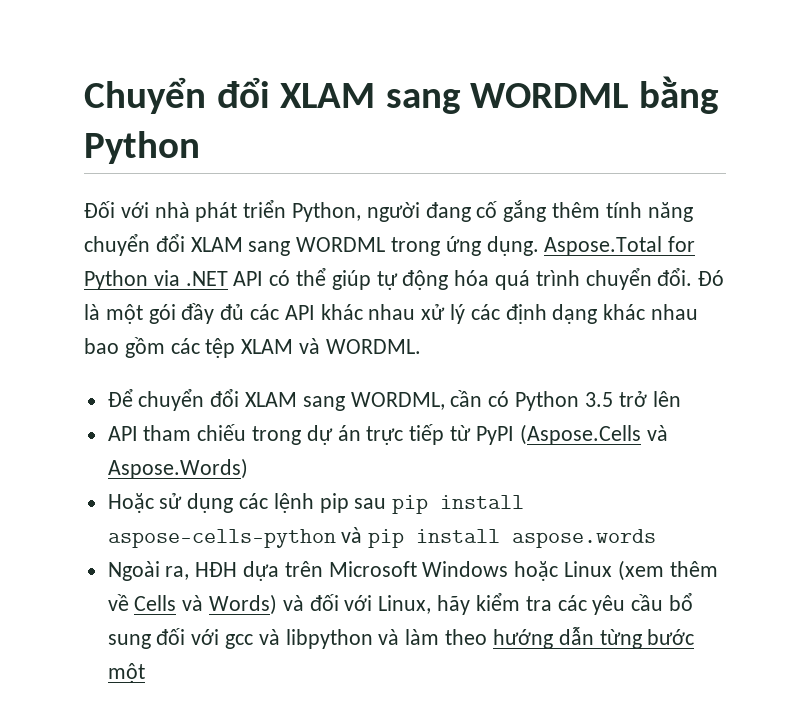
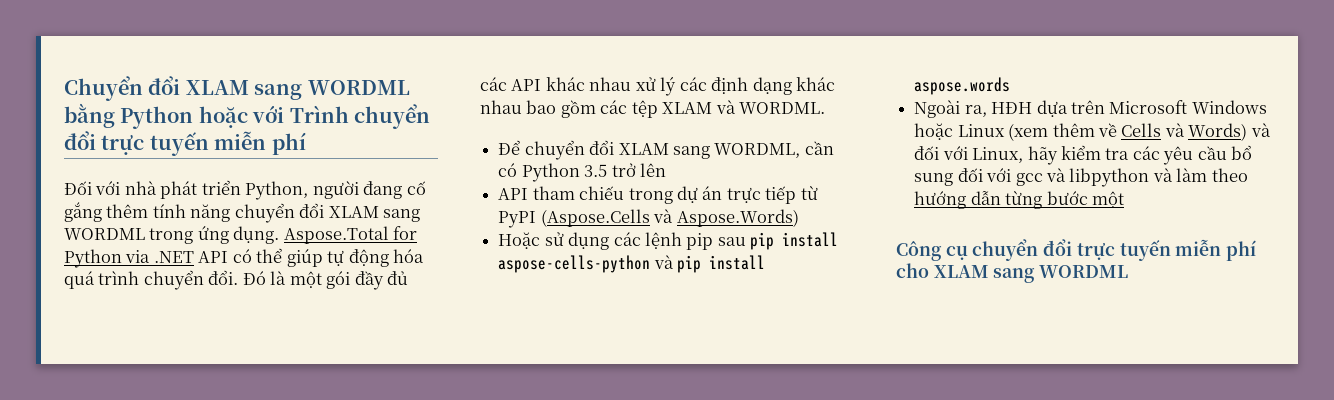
(200, 147) none -> [198,104,430,129] [64,131,306,156] hoặc với Trình chuyển đổi trực tuyến miễn phí
(145, 673) none -> [896,239,1257,261] [896,263,1129,283] // Công cụ chuyển đổi trực tuyến miễn phí cho XLAM sang WORDML

